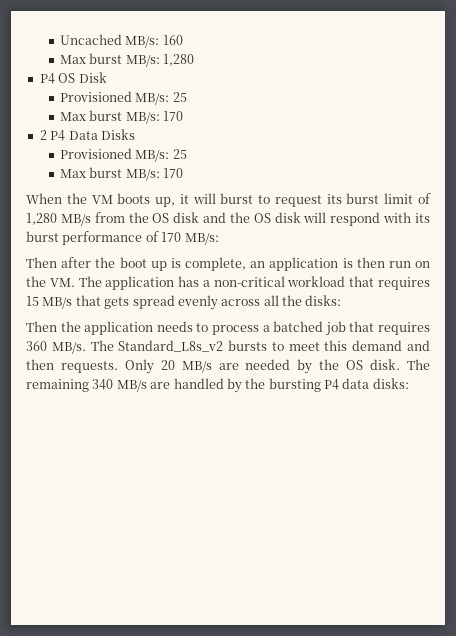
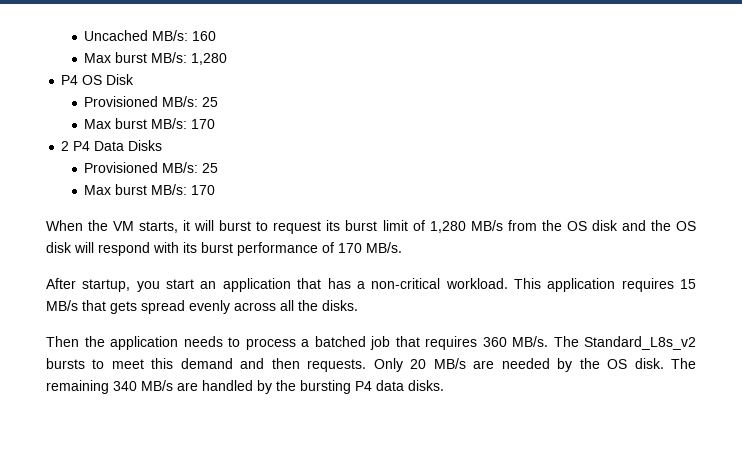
[117,193,176,207] boots up, -> [139,221,179,233] starts,
[184,233,219,245] [26,257,431,271] [26,276,375,290] MB/s: // Then after the boot up is complete, an application is then run on the VM. The application has a non-critical workload that -> [366,242,402,253] [46,278,616,292] MB/s. // After startup, you start an application that has a non-critical workload. This application
[305,295,342,306] disks: -> [322,300,358,311] disks.
[372,378,409,389] disks: -> [408,380,444,391] disks.

